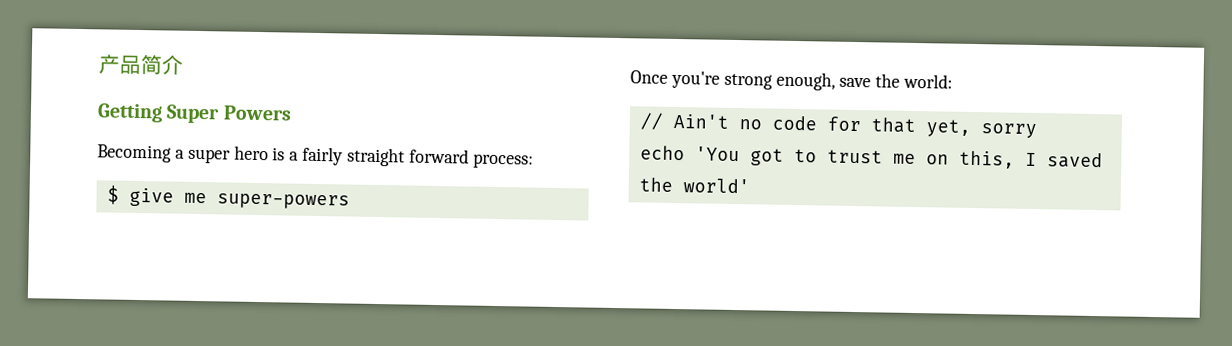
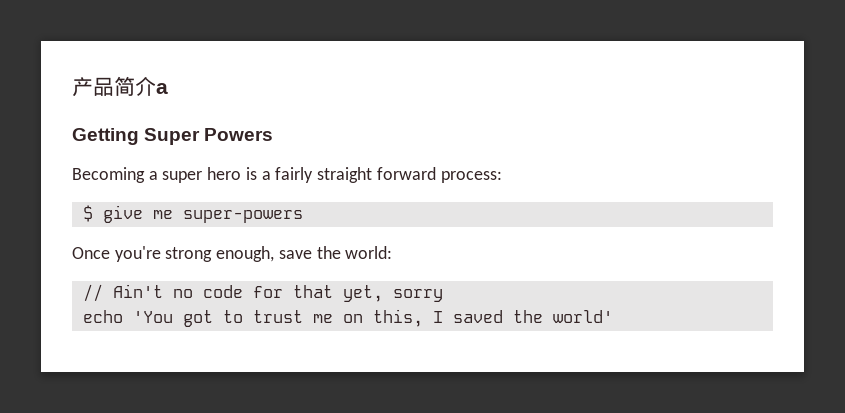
(183, 65) none -> [156,83,168,94] a

